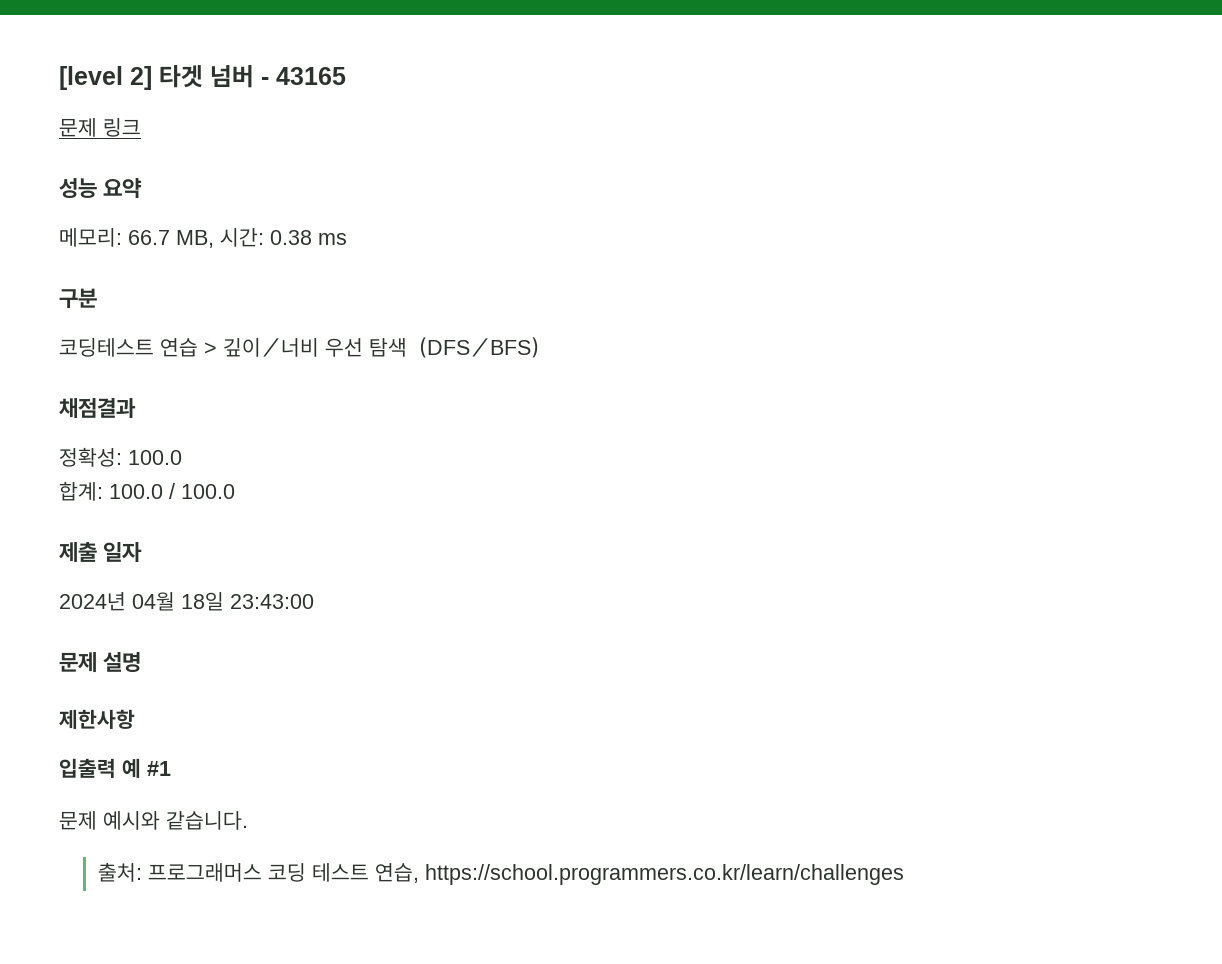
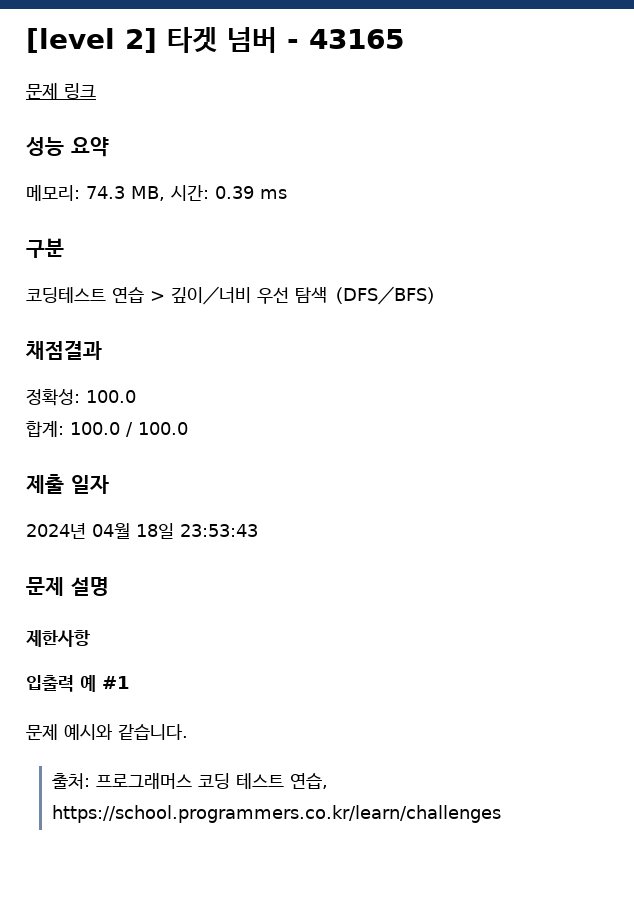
[128,230,170,245] 66.7 -> [86,186,125,199] 74.3
[270,230,312,245] 0.38 -> [215,186,254,199] 0.39
[230,594,314,609] 23:43:00 -> [180,524,258,537] 23:53:43

